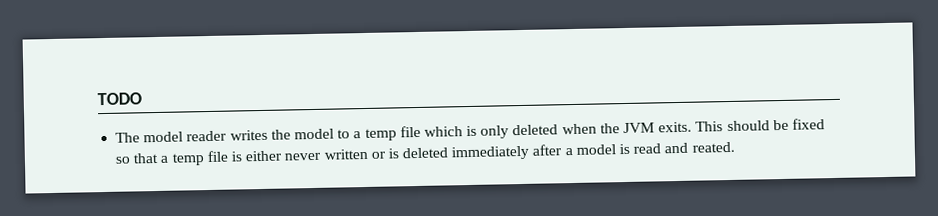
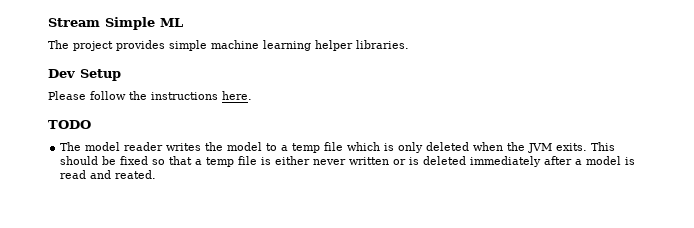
(97, 99) none -> [48,17,183,30] [48,40,409,51] [48,69,121,81] [48,91,252,100] Stream Simple ML // The project provides simple machine learning helper libraries. // Dev Setup // Please follow the instructions here. //

